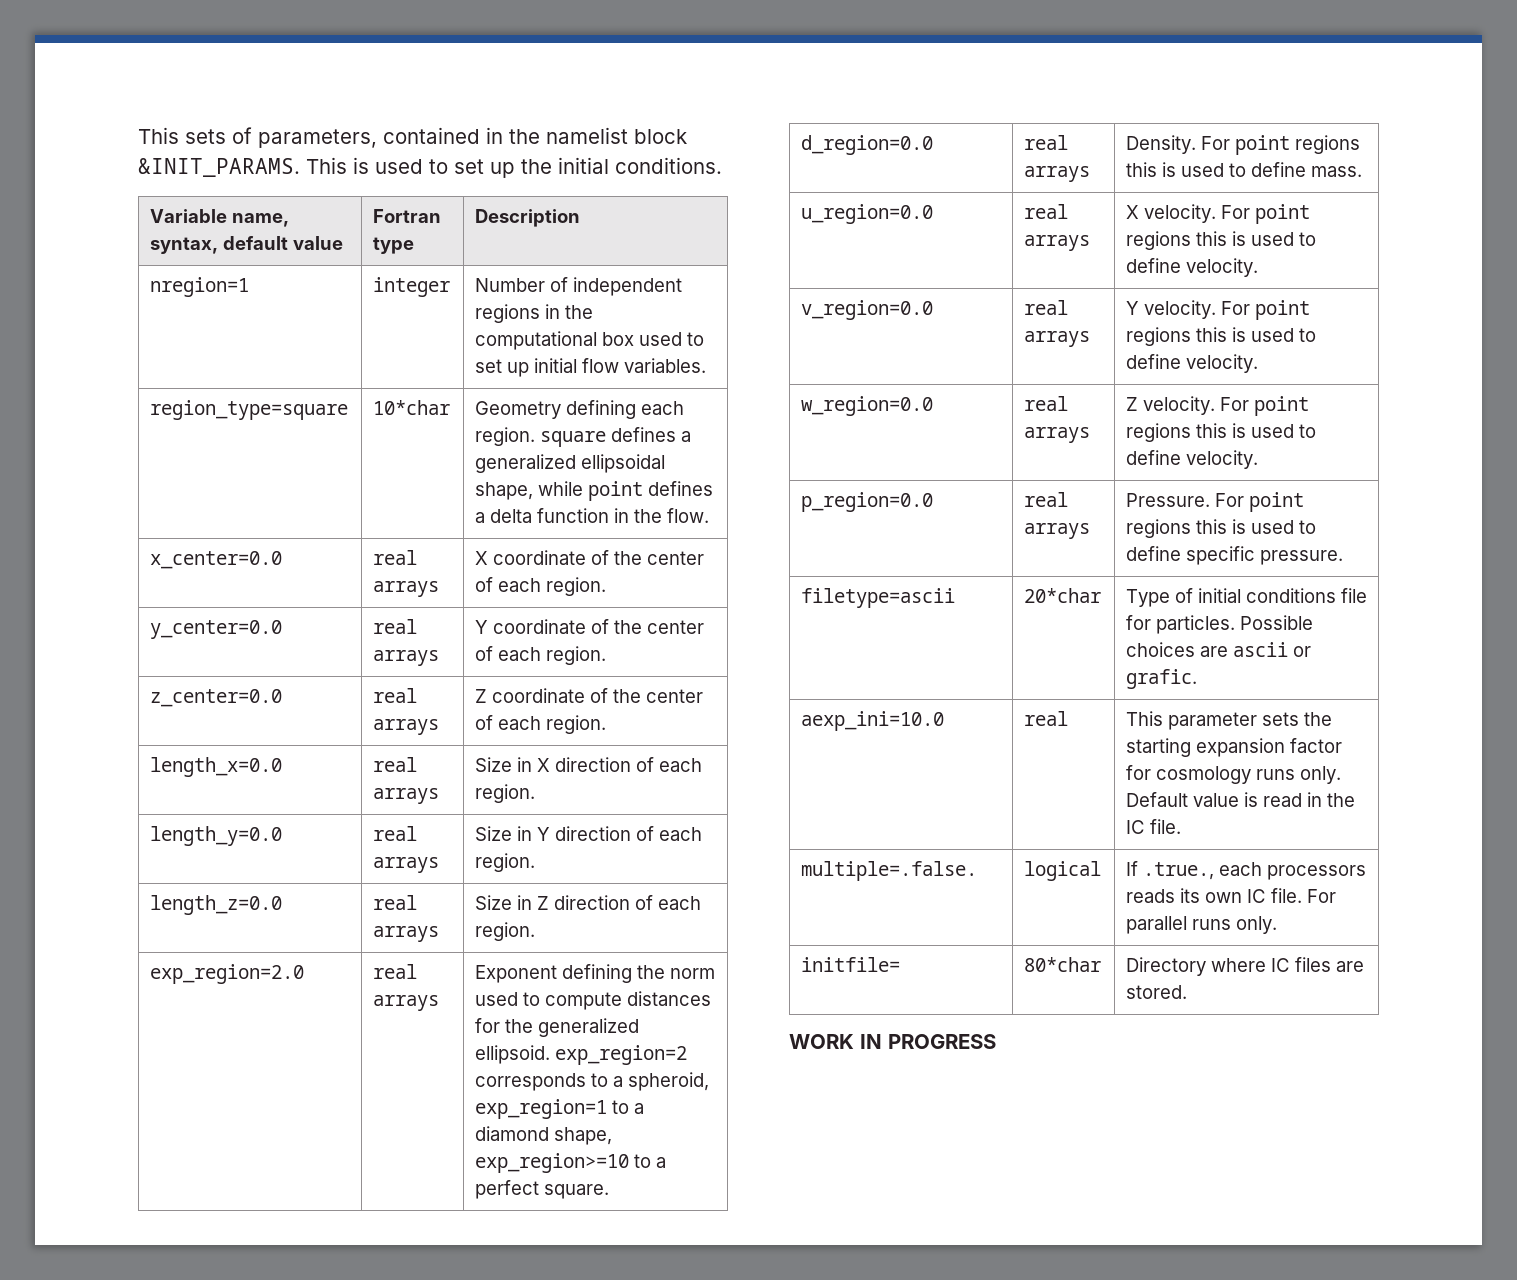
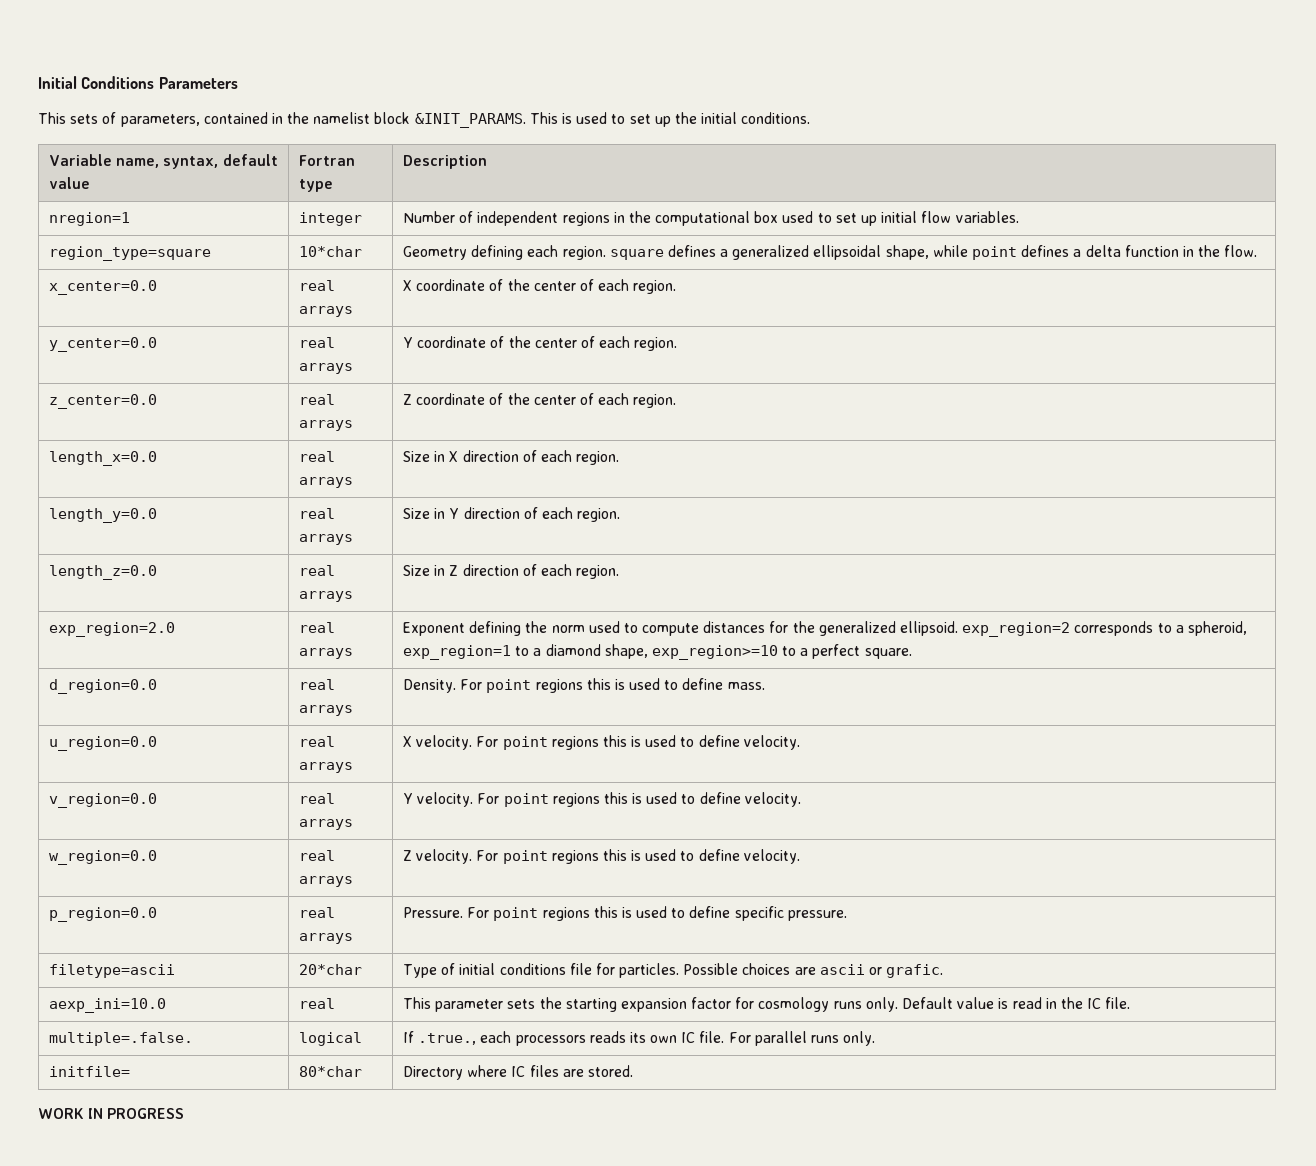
(138, 135) none -> [38,76,238,89] Initial Conditions Parameters //

